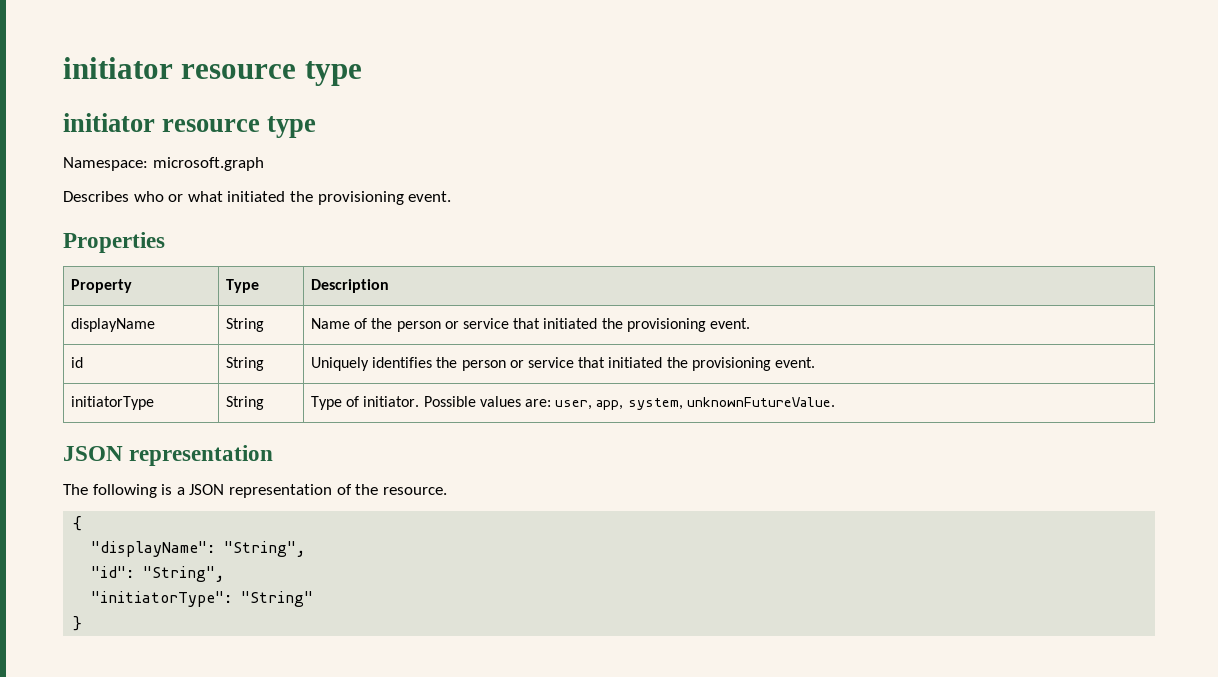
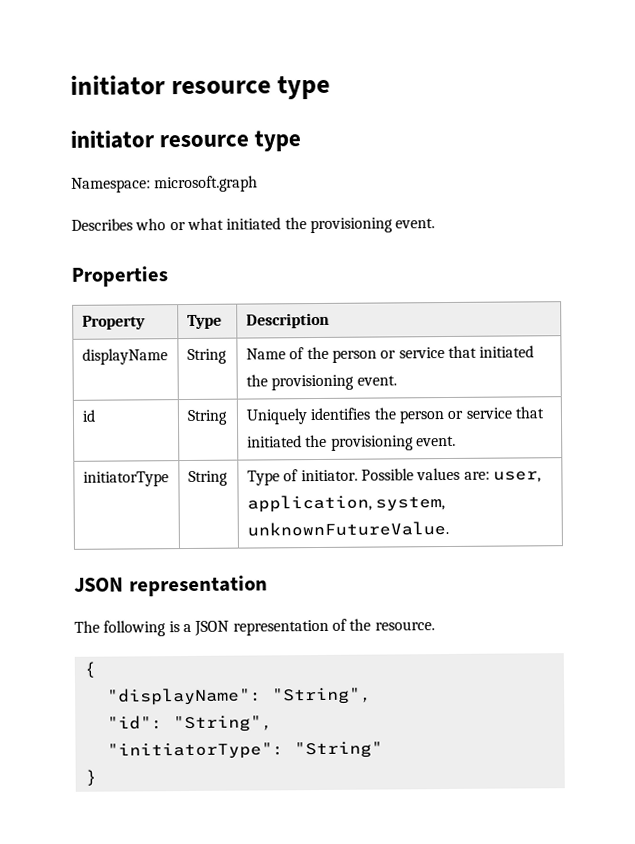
[596,400,624,410] app, -> [246,494,372,513] application,

